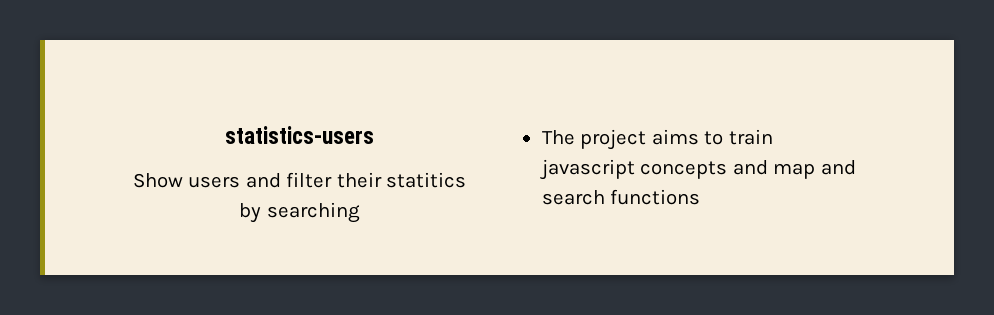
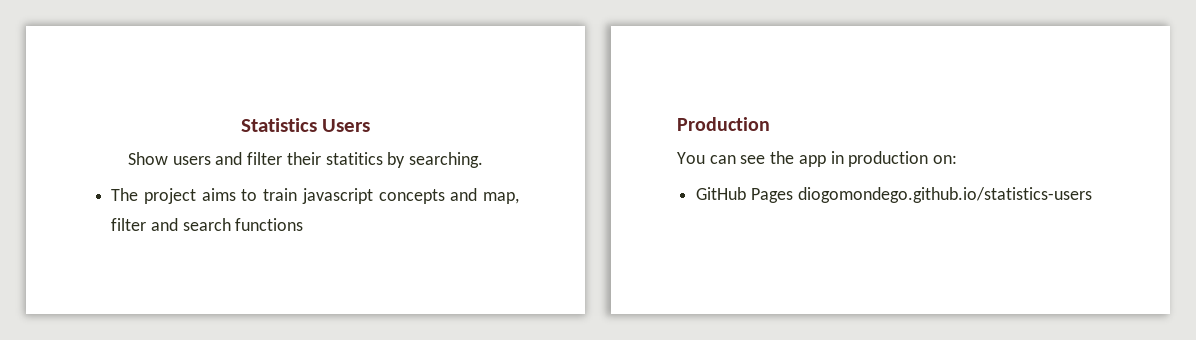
[225,126,374,144] statistics-users -> [240,118,371,132] Statistics Users
[266,202,360,223] searching -> [409,152,484,168] searching.
[773,163,816,179] map -> [483,192,519,204] [111,218,147,231] map, filter
(701, 197) none -> [677,117,770,131] [677,151,958,167] [696,187,1092,203] // Production // You can see the app in production on: // GitHub Pages diogomondego.github.io/statistics-users

